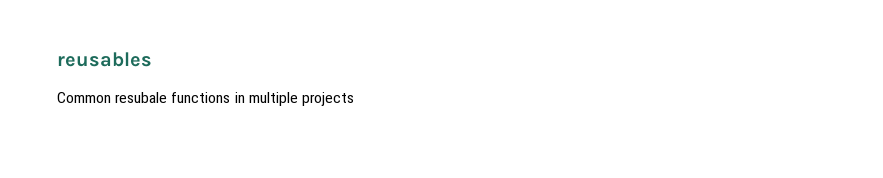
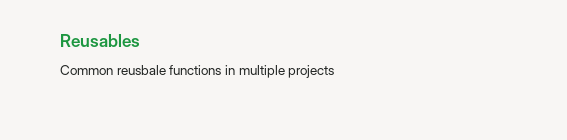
[57,52,152,67] reusables -> [60,34,140,47] Reusables
[115,92,168,103] resubale -> [116,65,166,75] reusbale

